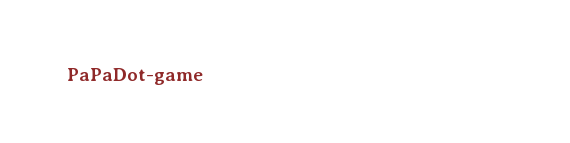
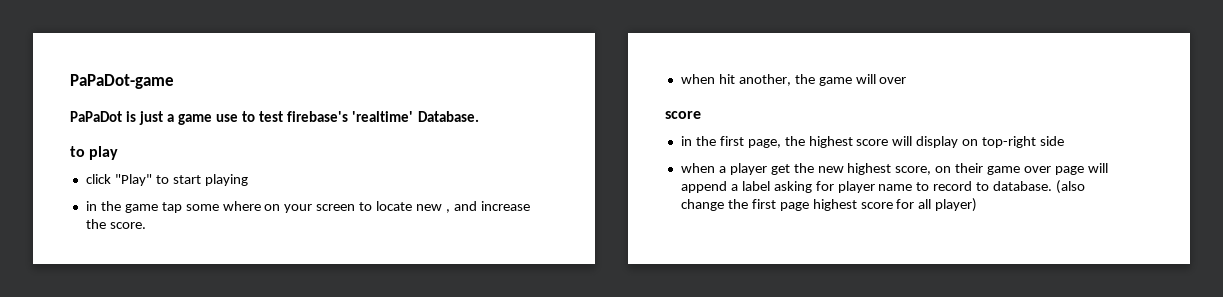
(203, 76) none -> [70,111,479,125] [70,146,119,160] [85,174,248,186] [85,201,530,213] [85,219,146,229] [680,74,907,86] [665,111,701,119] [680,136,1065,148] [680,163,1108,175] [680,180,1086,194] [680,198,978,212] // PaPaDot is just a game use to test firebase's 'realtime' Database. // to play // click "Play" to start playing // in the game tap some where on your screen to locate new , and increase the score. // when hit another, the game will over // score // in the first page, the highest score will display on top-right side // when a player get the new highest score, on their game over page will append a label asking for player name to record to database. (also change the first page highest score for all player)

